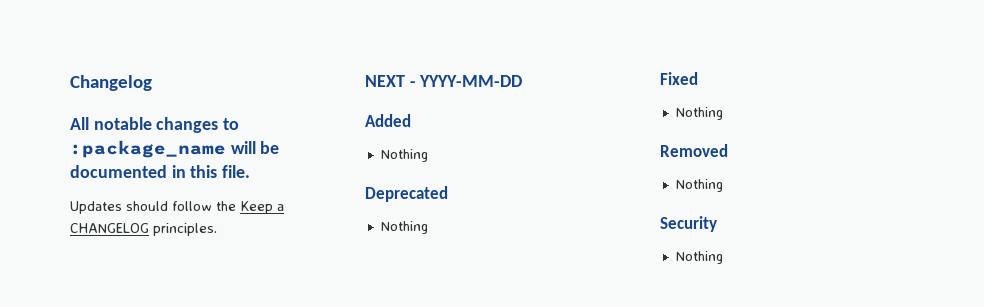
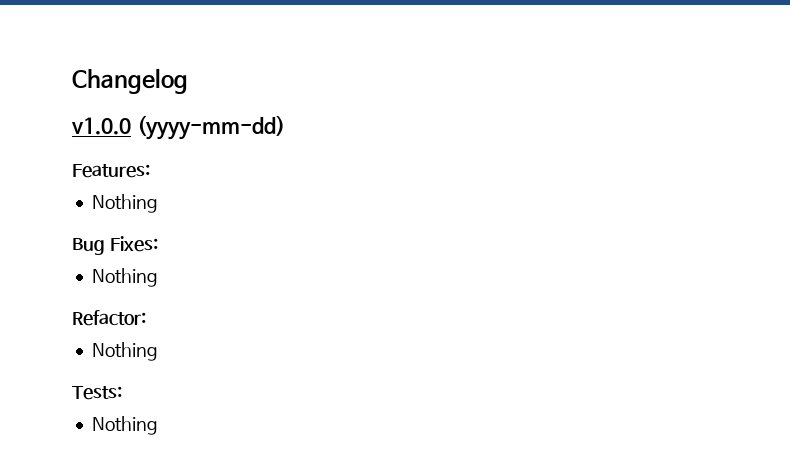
[70,117,240,133] [70,140,280,158] [70,165,251,178] [70,201,284,214] [70,223,217,236] [365,75,523,87] [365,114,411,127] [380,149,428,162] [365,186,448,202] [380,221,428,234] [660,72,698,85] [675,107,723,120] [660,144,728,157] [675,179,723,192] [660,216,717,232] [675,251,723,264] All notable changes to :package_name will be documented in this file. // Updates should follow the Keep a CHANGELOG principles. // NEXT - YYYY-MM-DD // Added // Nothing // Deprecated // Nothing // Fixed // Nothing // Removed // Nothing // Security // Nothing -> [71,115,285,140] [72,164,150,178] [91,194,158,213] [72,236,158,255] [91,268,158,287] [72,310,146,326] [91,342,158,361] [72,386,122,400] [91,416,158,435] v1.0.0 (yyyy-mm-dd) // Features: // Nothing // Bug Fixes: // Nothing // Refactor: // Nothing // Tests: // Nothing

